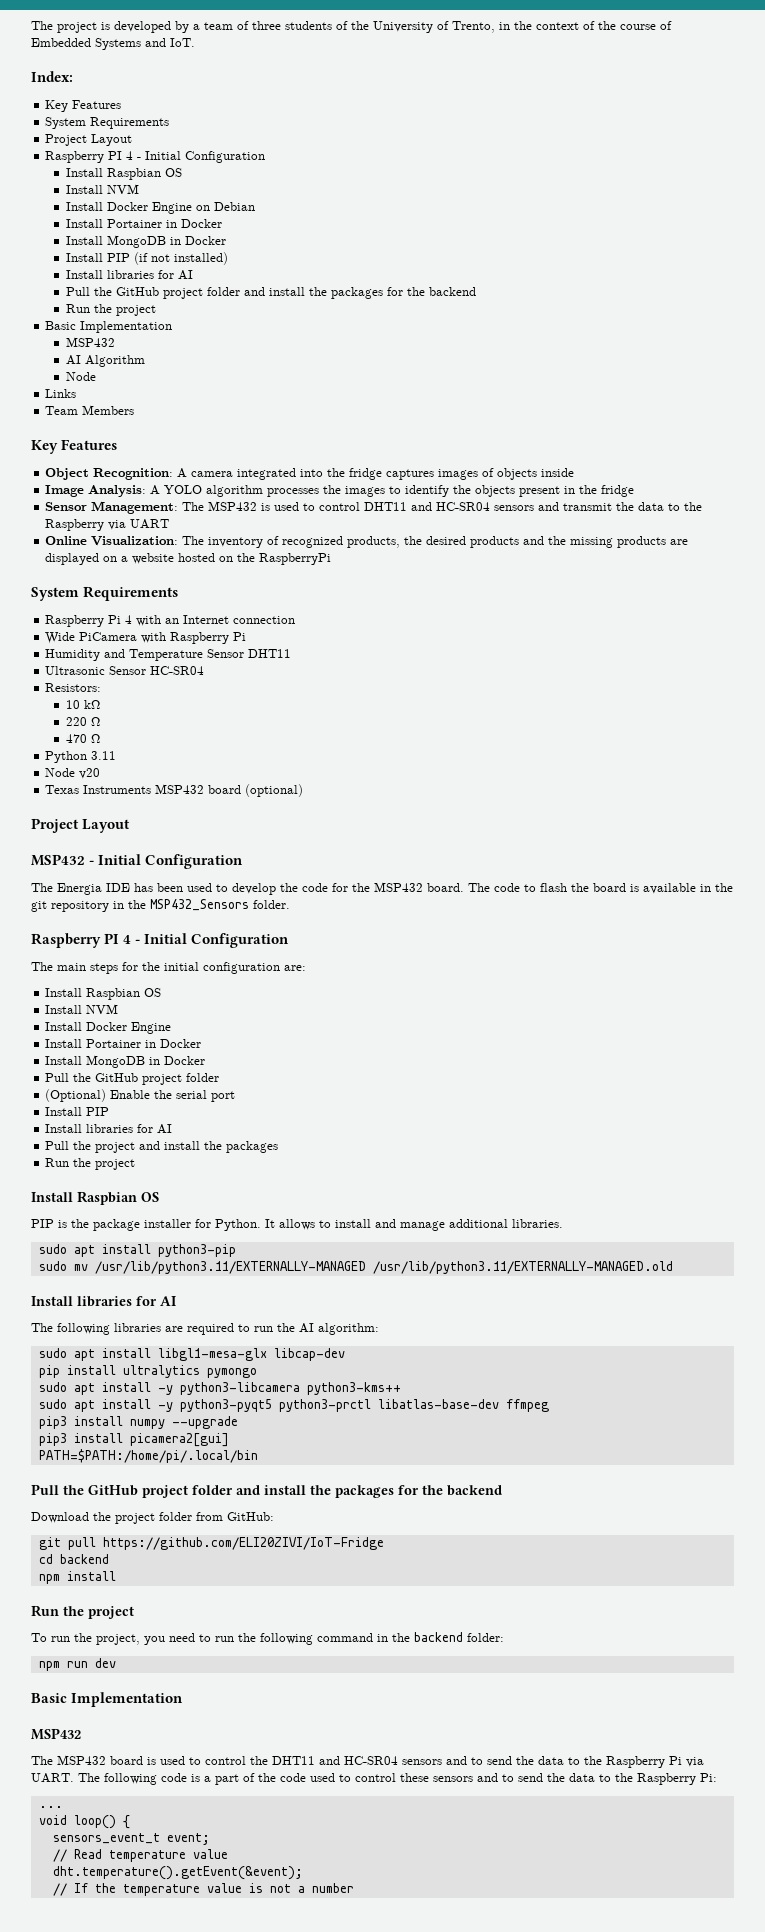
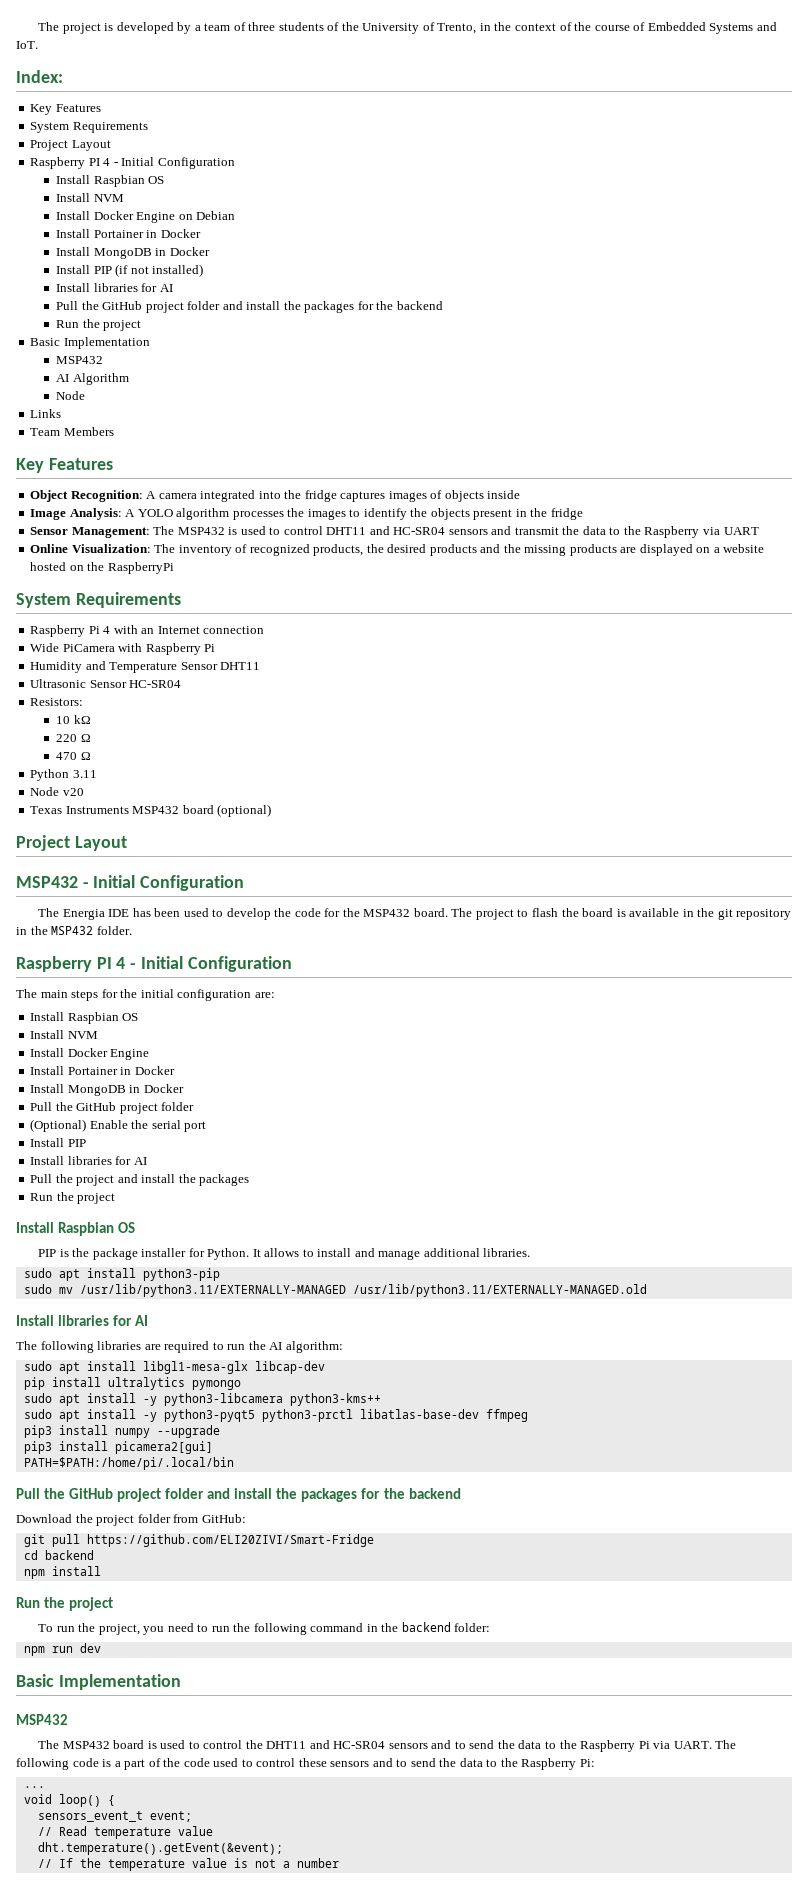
[494,883,520,892] code -> [475,909,514,920] project
[150,899,249,911] MSP432_Sensors -> [51,926,94,935] MSP432
[102,1537,384,1550] https://github.com/ELI20ZIVI/IoT-Fridge -> [86,1534,374,1547] https://github.com/ELI20ZIVI/Smart-Fridge

